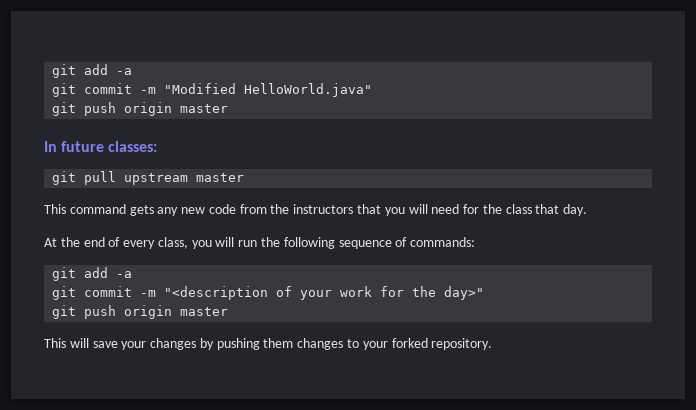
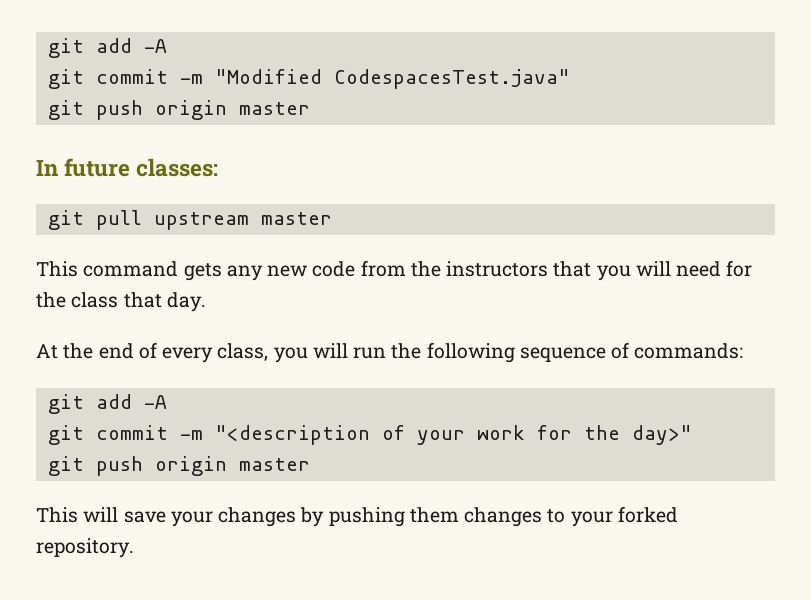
[52,64,133,78] git add -a -> [47,38,167,58] git add -A
[244,83,373,97] HelloWorld.java" -> [333,69,570,89] CodespacesTest.java"
[116,271,133,278] -a -> [143,395,167,409] -A

